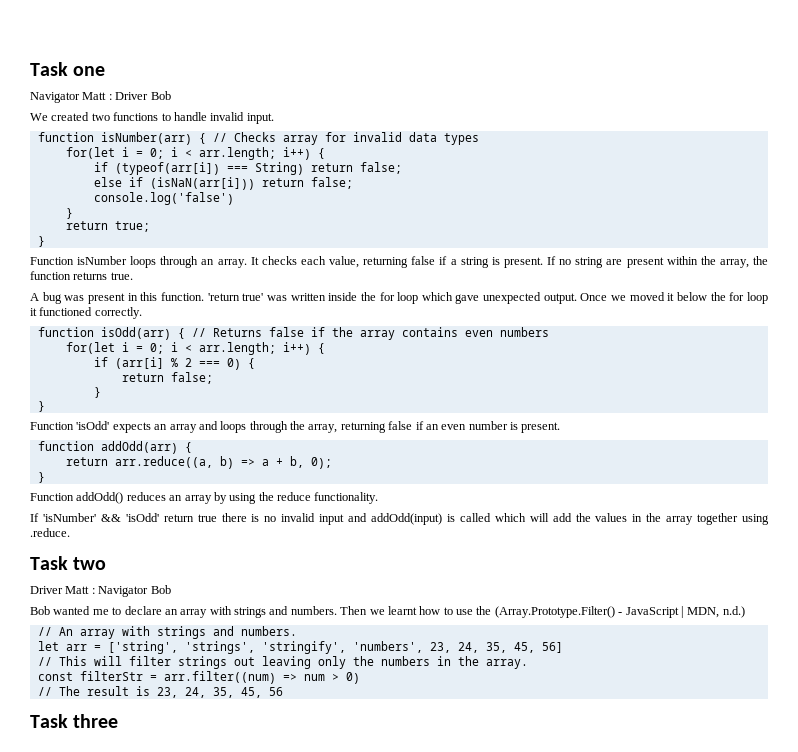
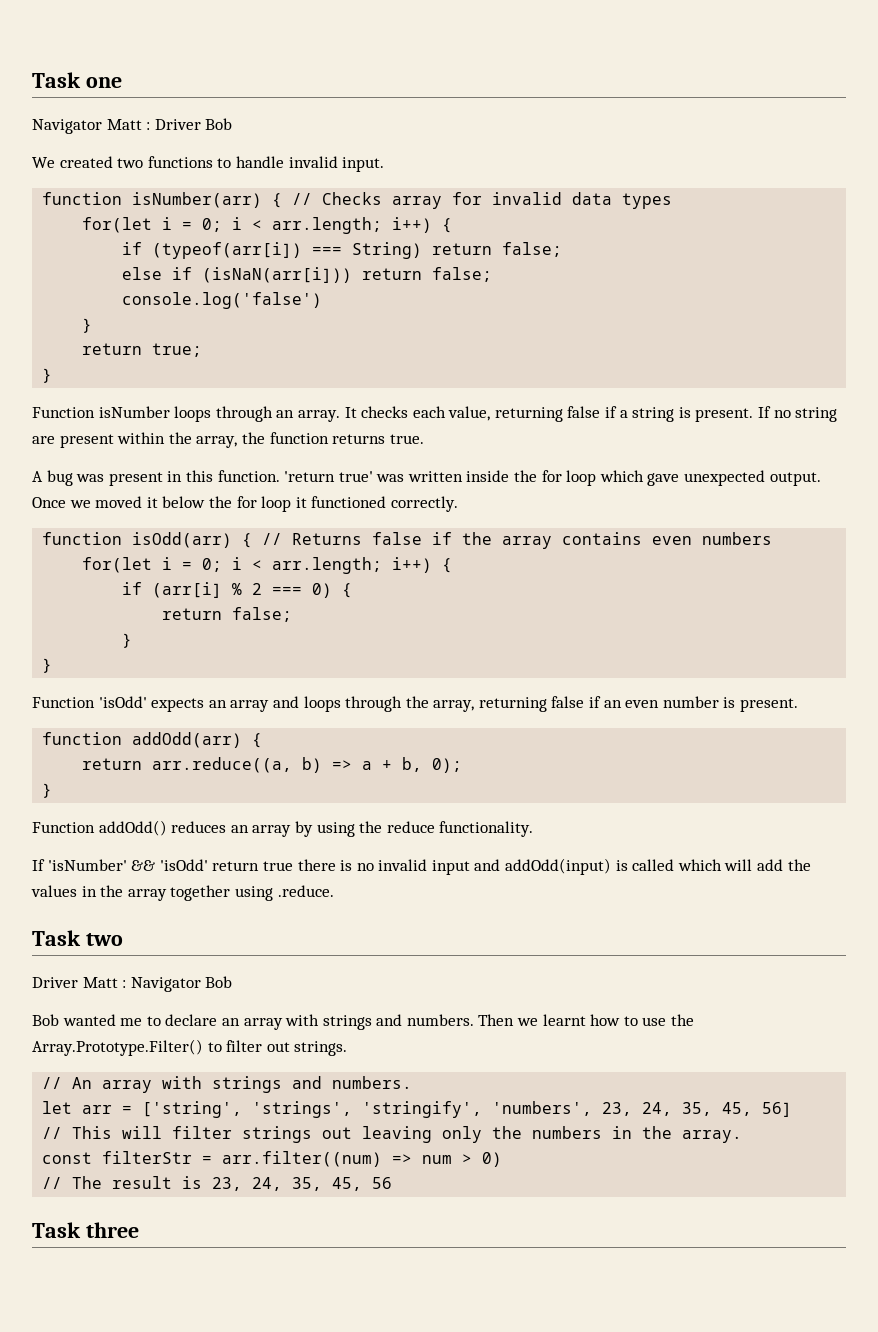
[494,606,745,618] (Array.Prototype.Filter() - JavaScript | MDN, n.d.) -> [32,1039,348,1056] Array.Prototype.Filter() to filter out strings.

